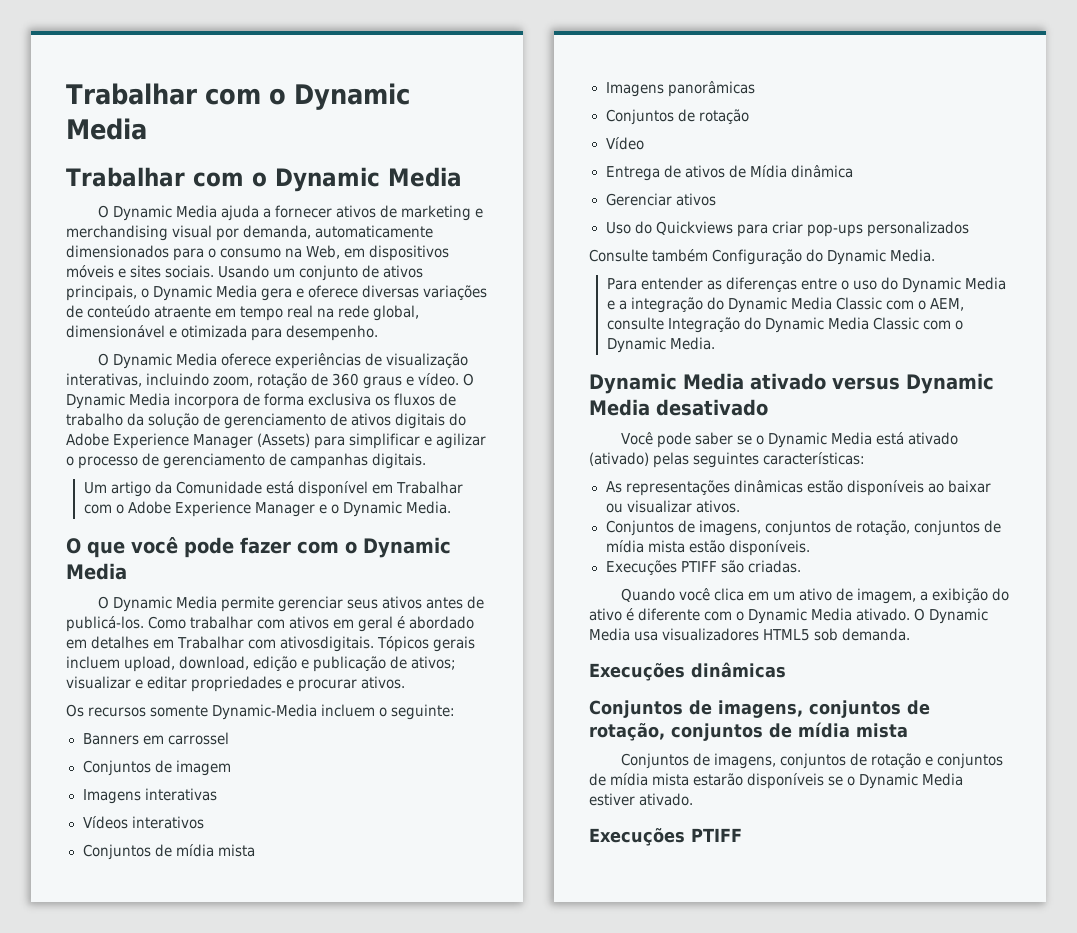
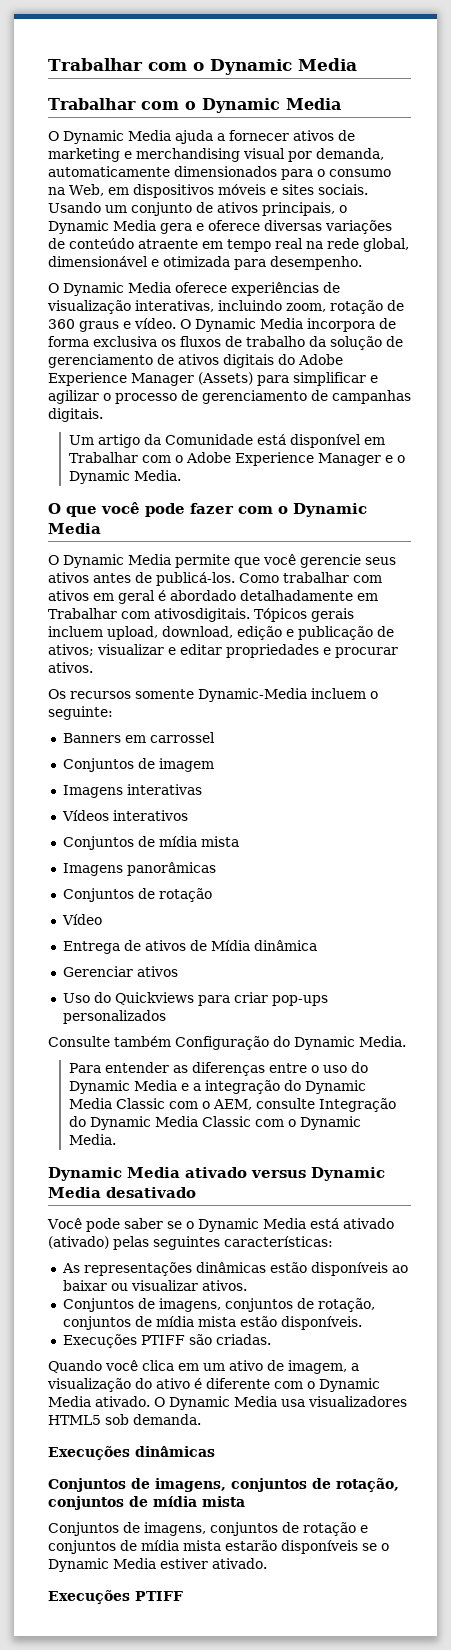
[277,596,343,612] gerenciar -> [234,554,361,568] que você gerencie
[66,636,150,649] em detalhes -> [240,590,353,601] detalhadamente
[931,588,988,603] exibição -> [47,1378,131,1392] visualização

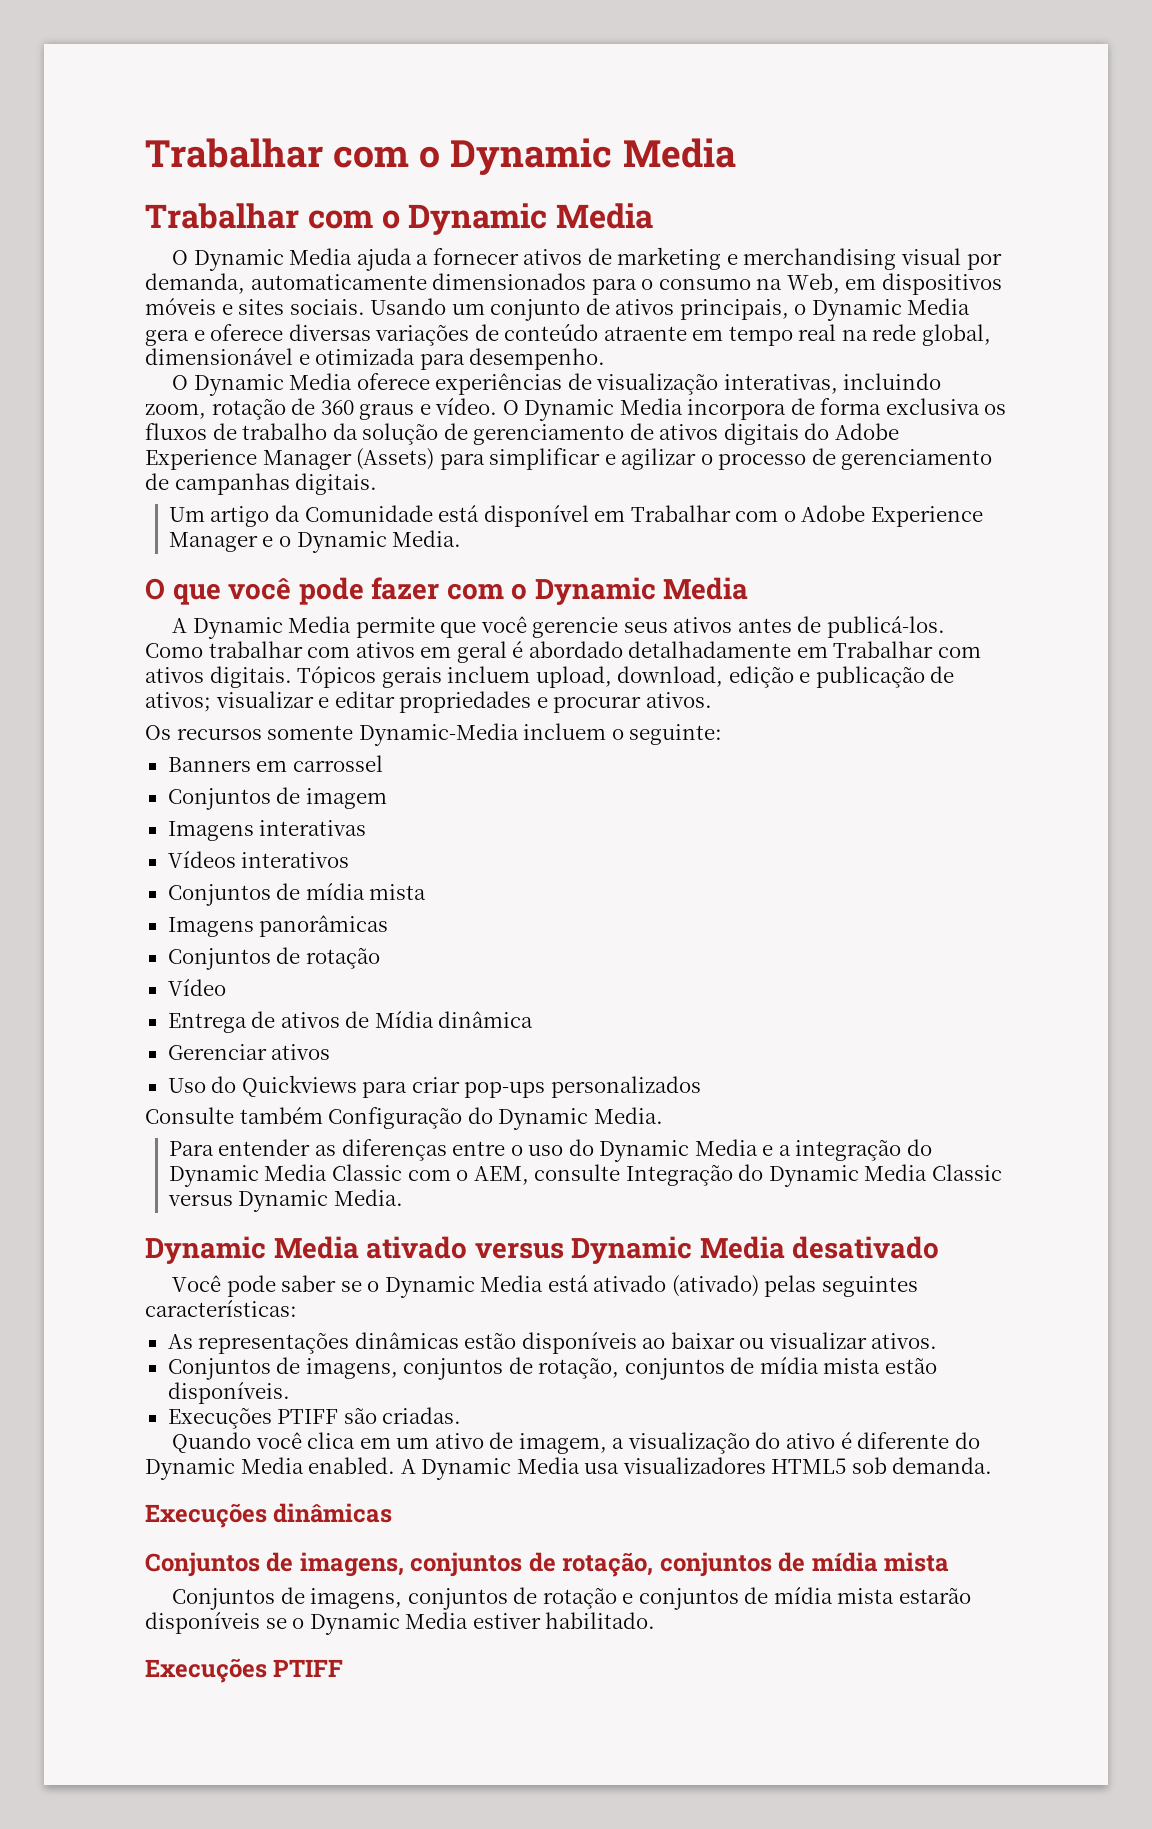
[48,555,59,565] O -> [172,618,188,633] A
[154,608,250,622] ativosdigitais. -> [145,666,292,688] ativos digitais.
[254,1119,296,1127] com o -> [167,1194,233,1206] versus
[274,1378,380,1392] [48,1396,165,1407] com o Dynamic Media ativado. O -> [954,1432,980,1449] [145,1457,416,1480] do Dynamic Media enabled. A
[212,1558,267,1569] ativado. -> [545,1612,656,1629] habilitado.

